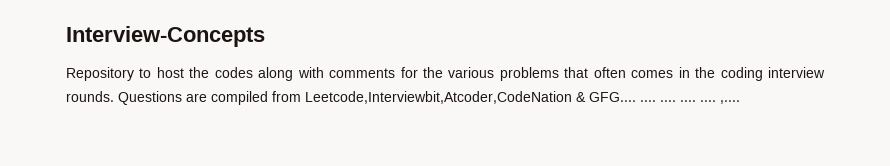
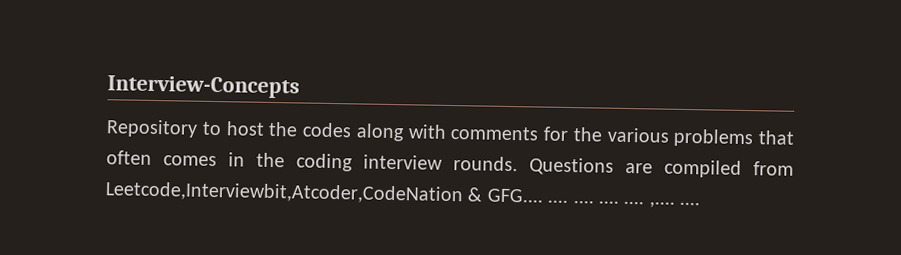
(740, 102) none -> [679,201,701,206] ....

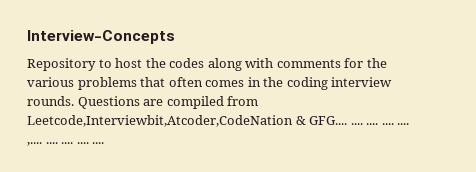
(701, 203) none -> [61,142,105,144] .... .... ....

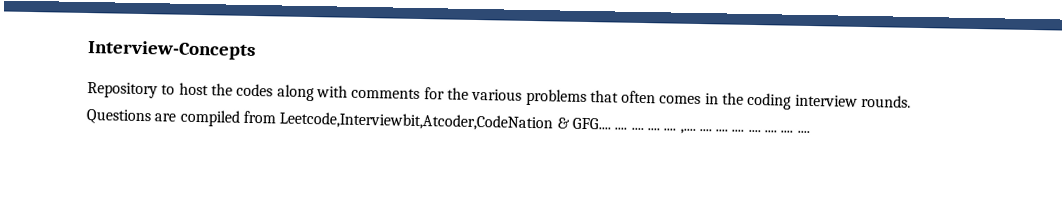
(105, 143) none -> [764,130,810,134] .... .... ....

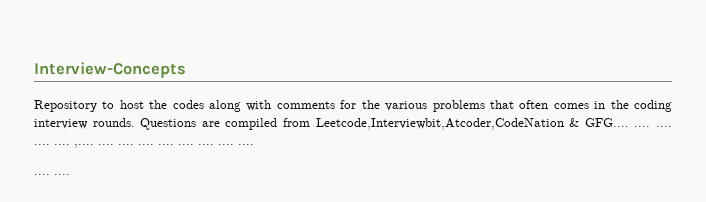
(810, 132) none -> [238,144,254,145] [34,174,70,175] .... // .... ....

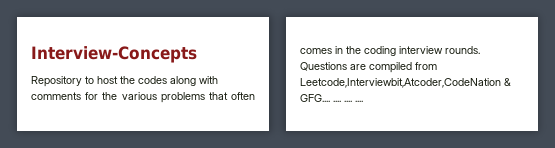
[54,144,254,148] [34,174,70,175] .... ,.... .... .... .... .... .... .... .... .... // .... .... -> (363, 101) none

